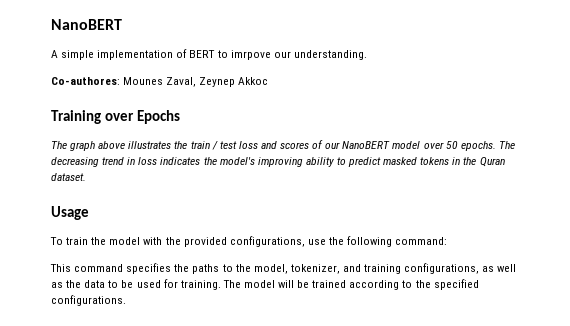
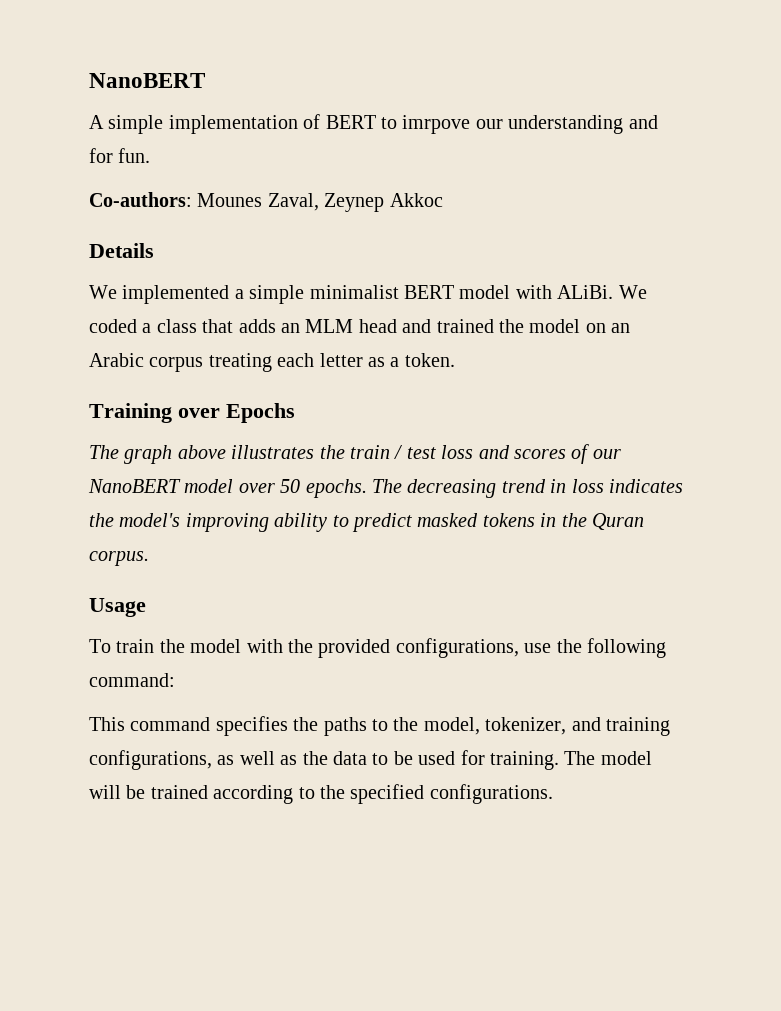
[293,50,367,60] [51,77,120,85] understanding. // Co-authores: -> [508,115,658,134] [89,148,151,163] [89,192,192,207] understanding and for fun. // Co-authors:
(269, 81) none -> [89,243,154,258] [89,285,647,304] [89,319,631,333] [89,353,455,372] // Details // We implemented a simple minimalist BERT model with ALiBi. We coded a class that adds an MLM head and trained the model on an Arabic corpus treating each letter as a token.
[51,173,86,181] dataset. -> [89,551,149,566] corpus.

